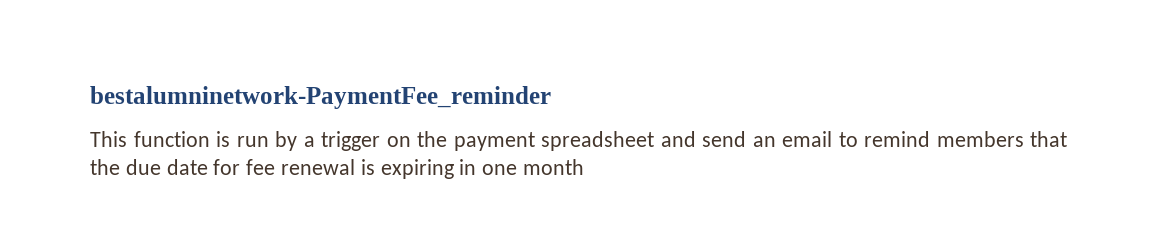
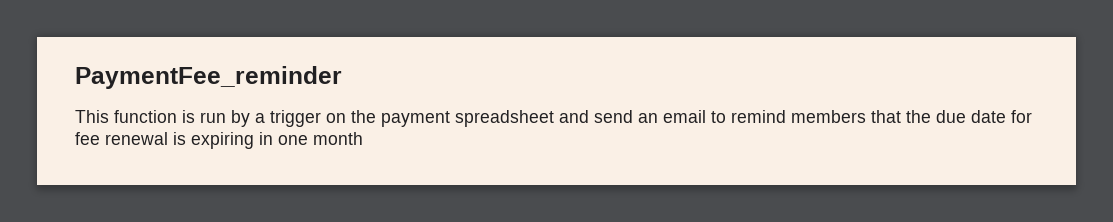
[90,86,551,109] bestalumninetwork-PaymentFee_reminder -> [75,66,342,89] PaymentFee_reminder

